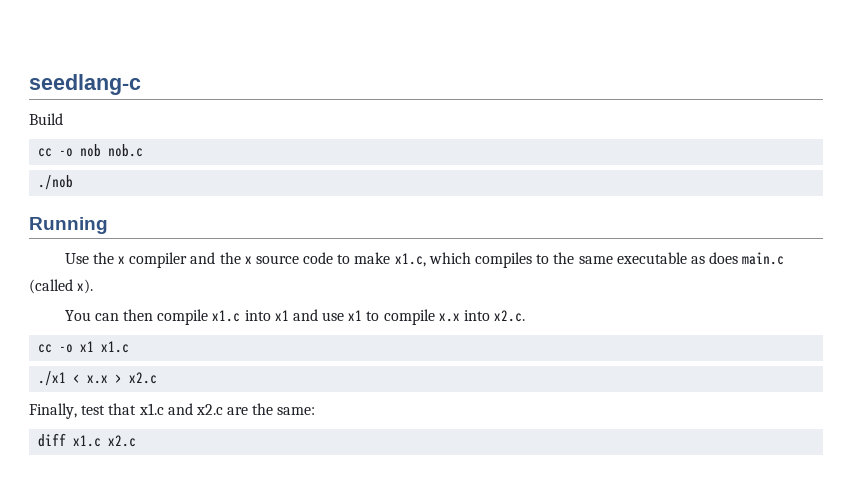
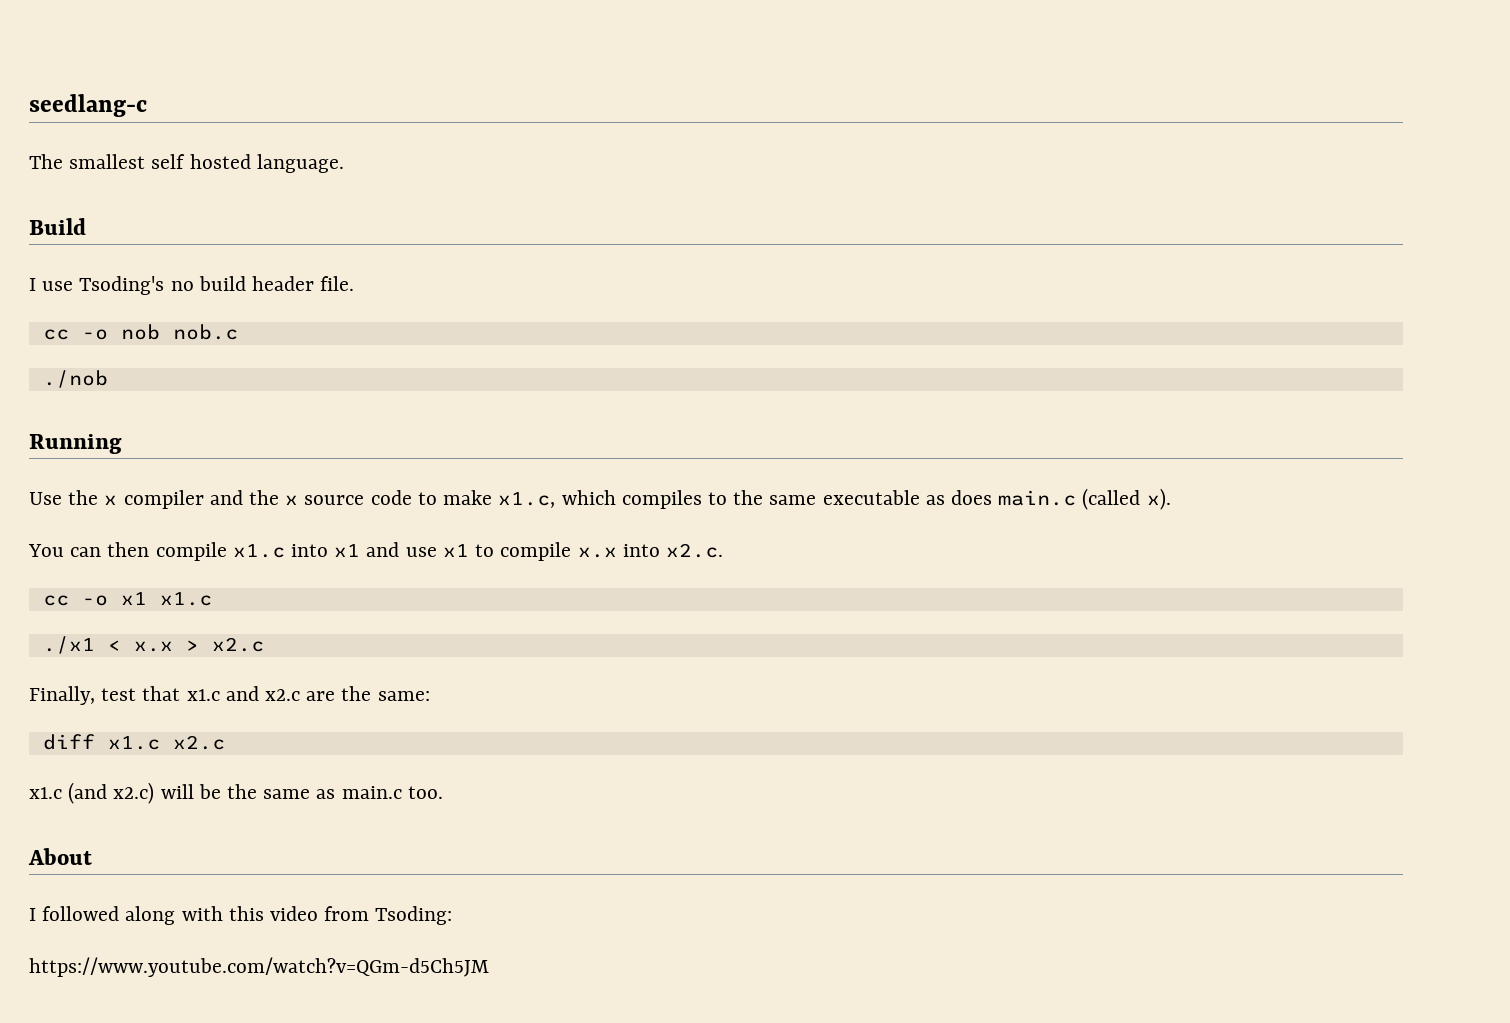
[29,113,63,125] Build -> [29,154,344,173] [29,218,86,235] [29,276,355,295] The smallest self hosted language. // Build // I use Tsoding's no build header file.
(137, 441) none -> [29,782,443,804] [28,848,92,865] [29,906,453,925] [29,957,489,977] // x1.c (and x2.c) will be the same as main.c too. // About // I followed along with this video from Tsoding: // https://www.youtube.com/watch?v=QGm-d5Ch5JM

